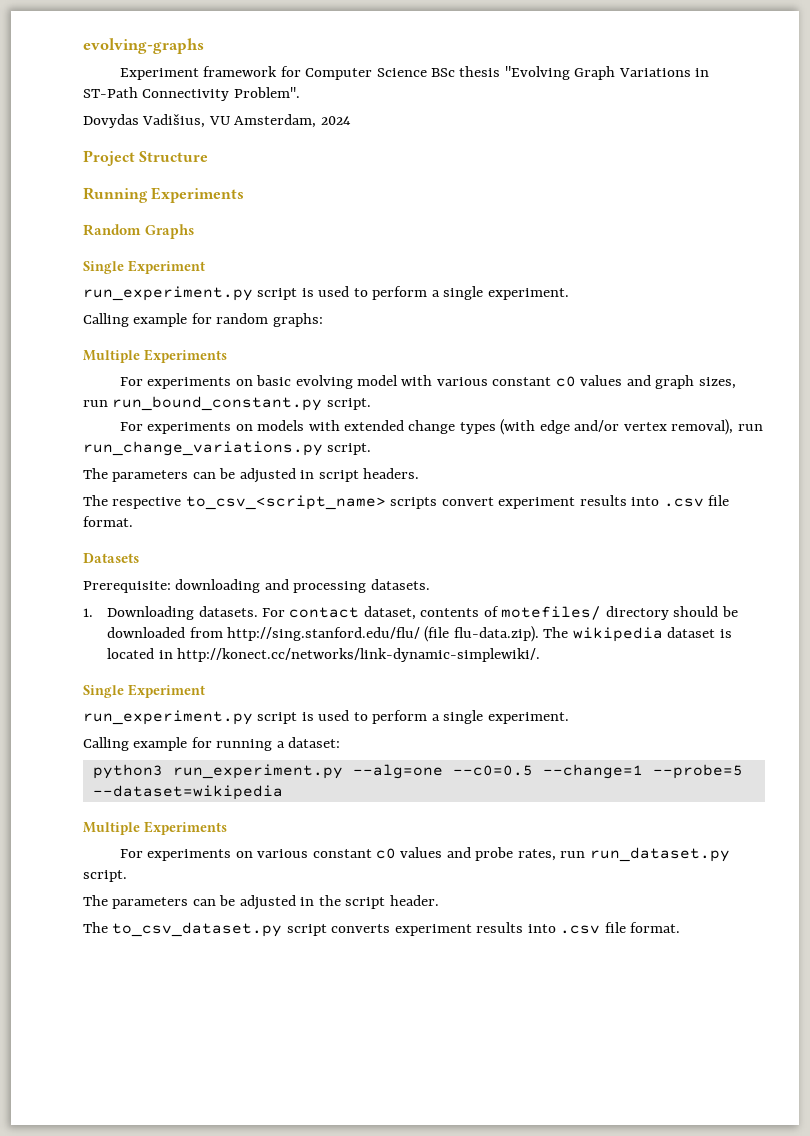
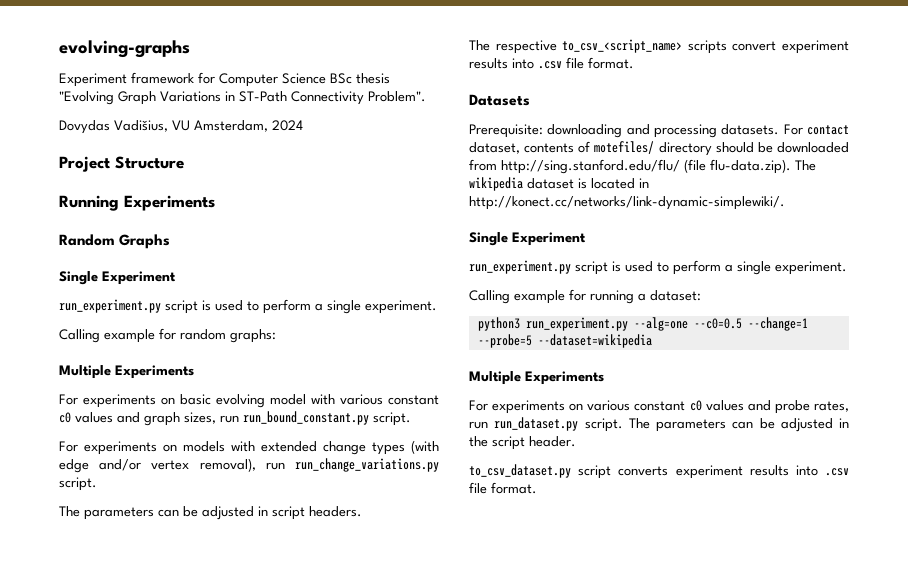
[83,606,258,620] // 1. Downloading datasets. -> (780, 129) none
(127, 876) // -> (623, 425) none
[83,922,108,933] The -> (576, 441) none

